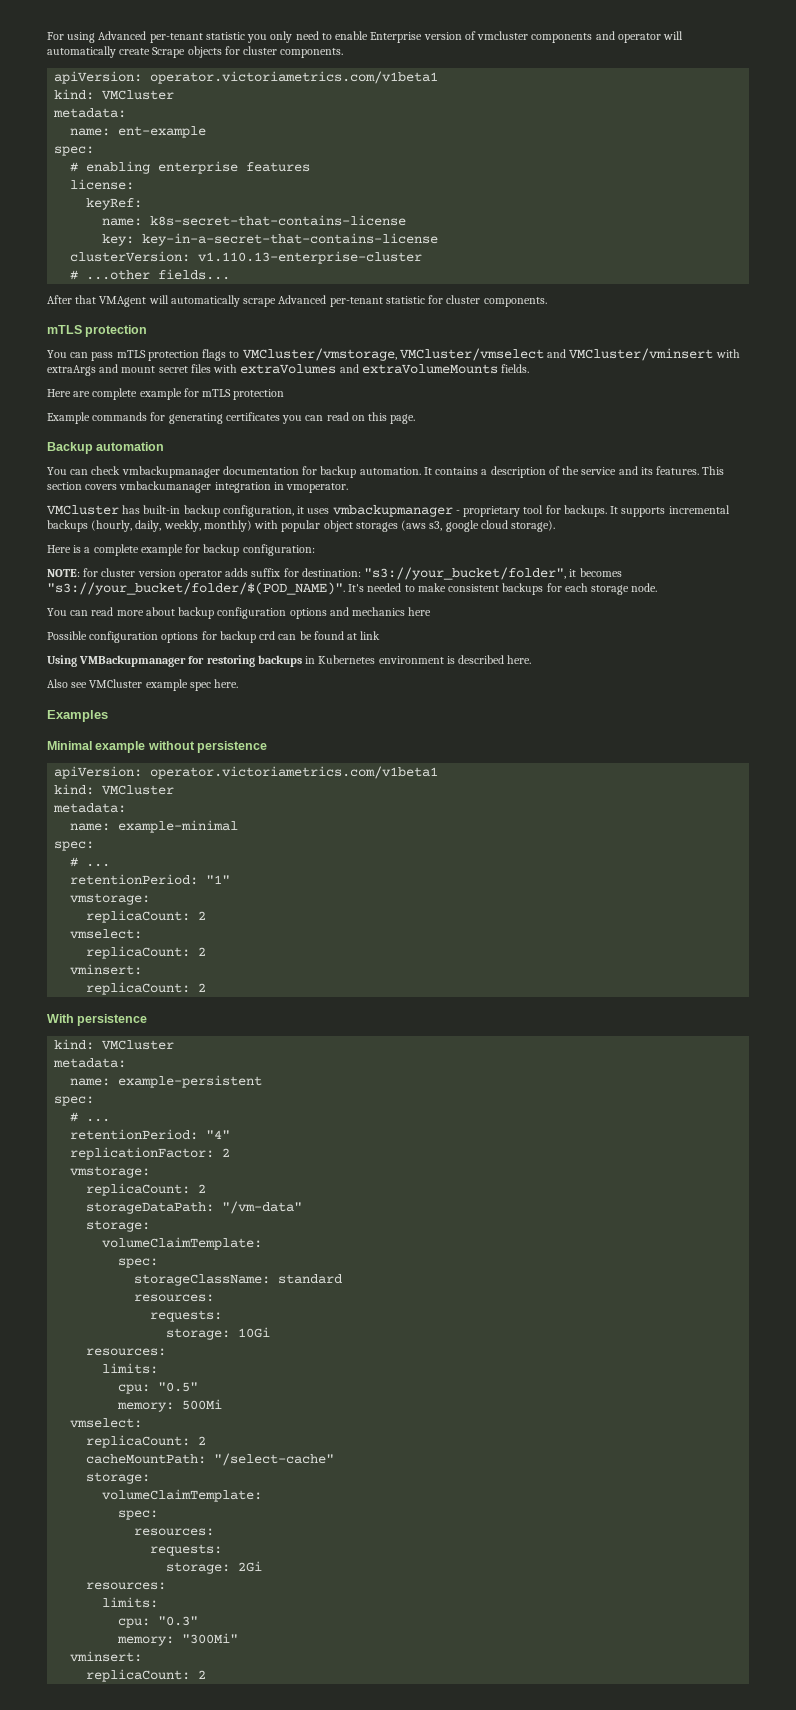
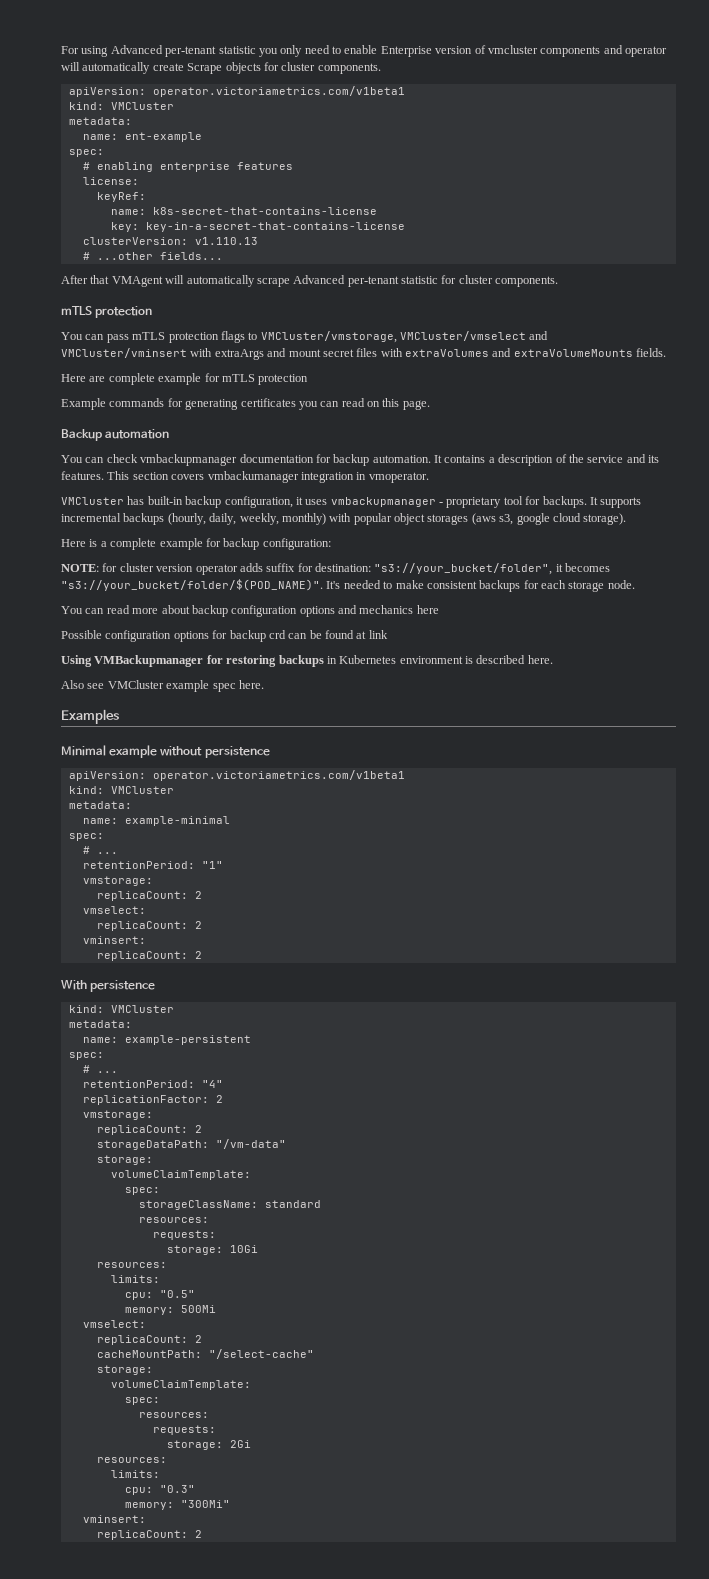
[198,251,423,264] v1.110.13-enterprise-cluster -> [194,237,258,245] v1.110.13

